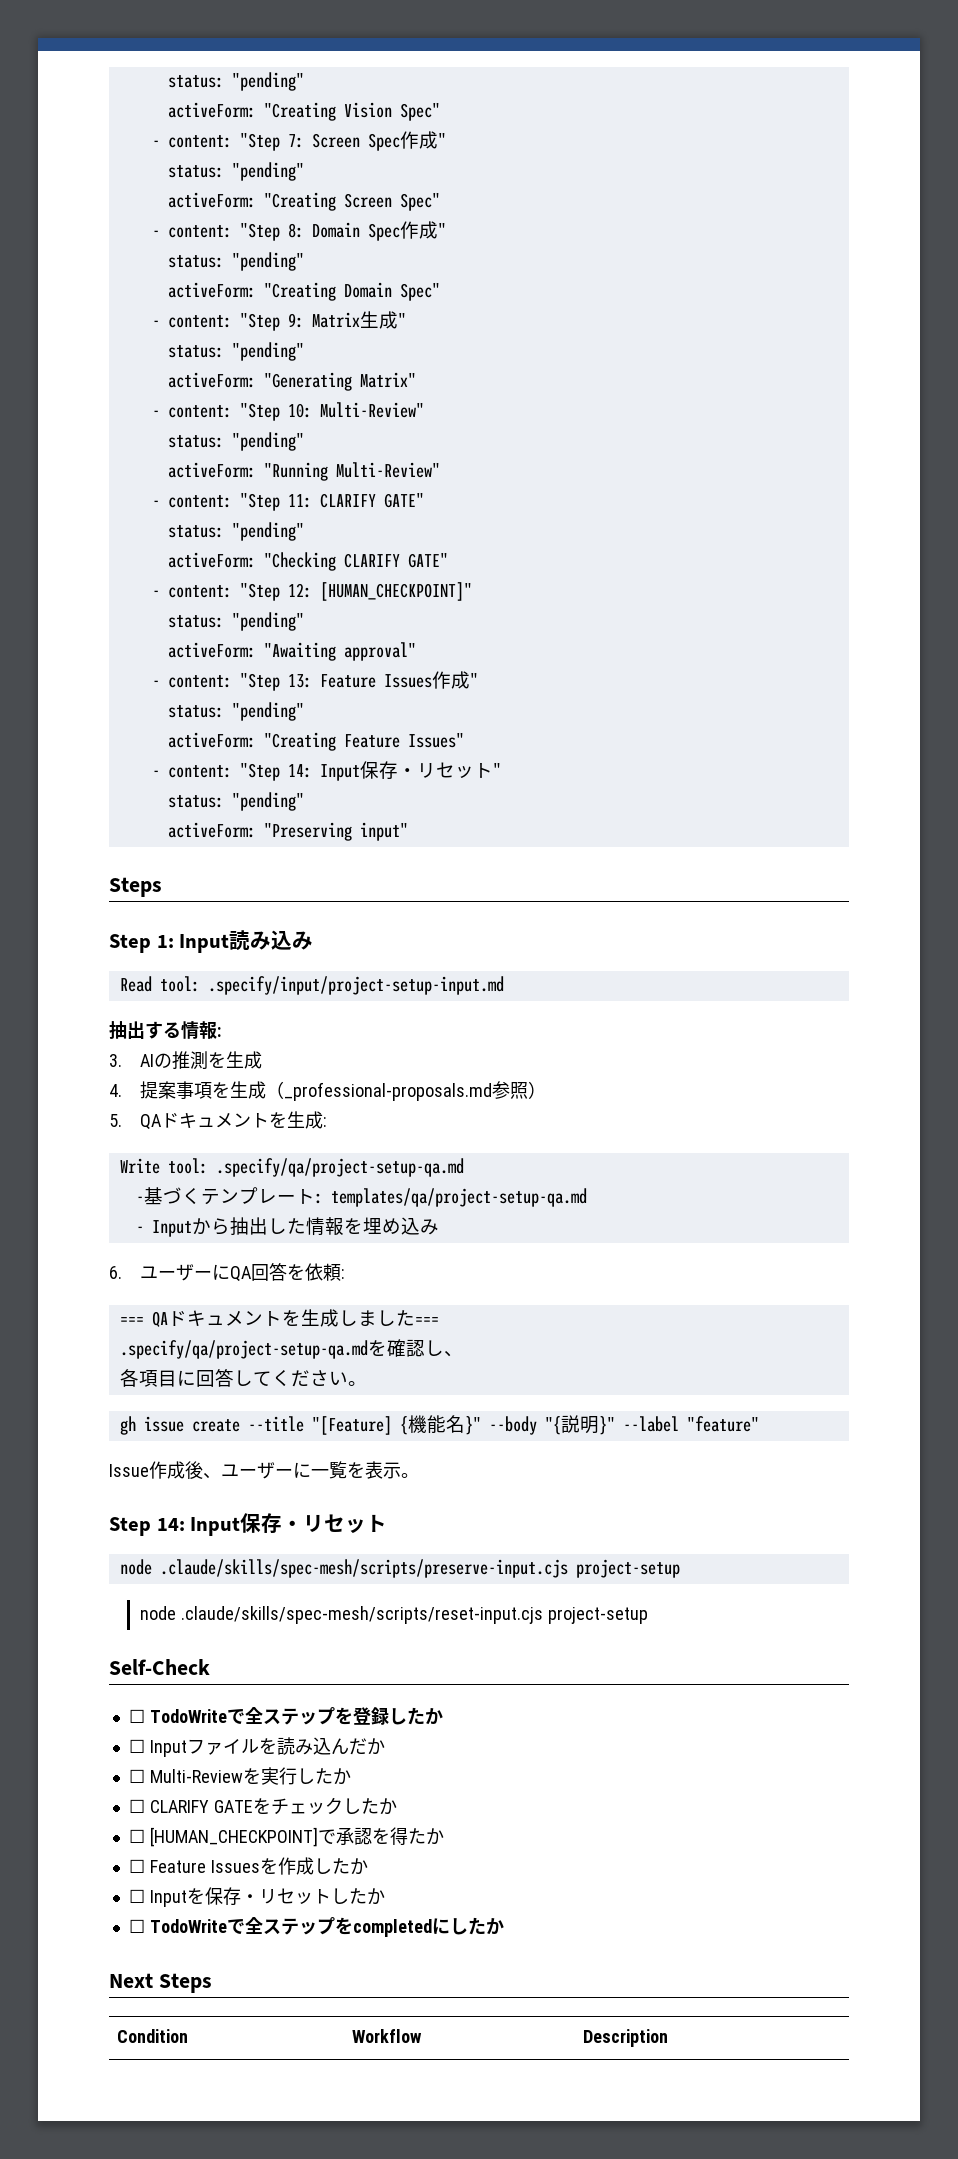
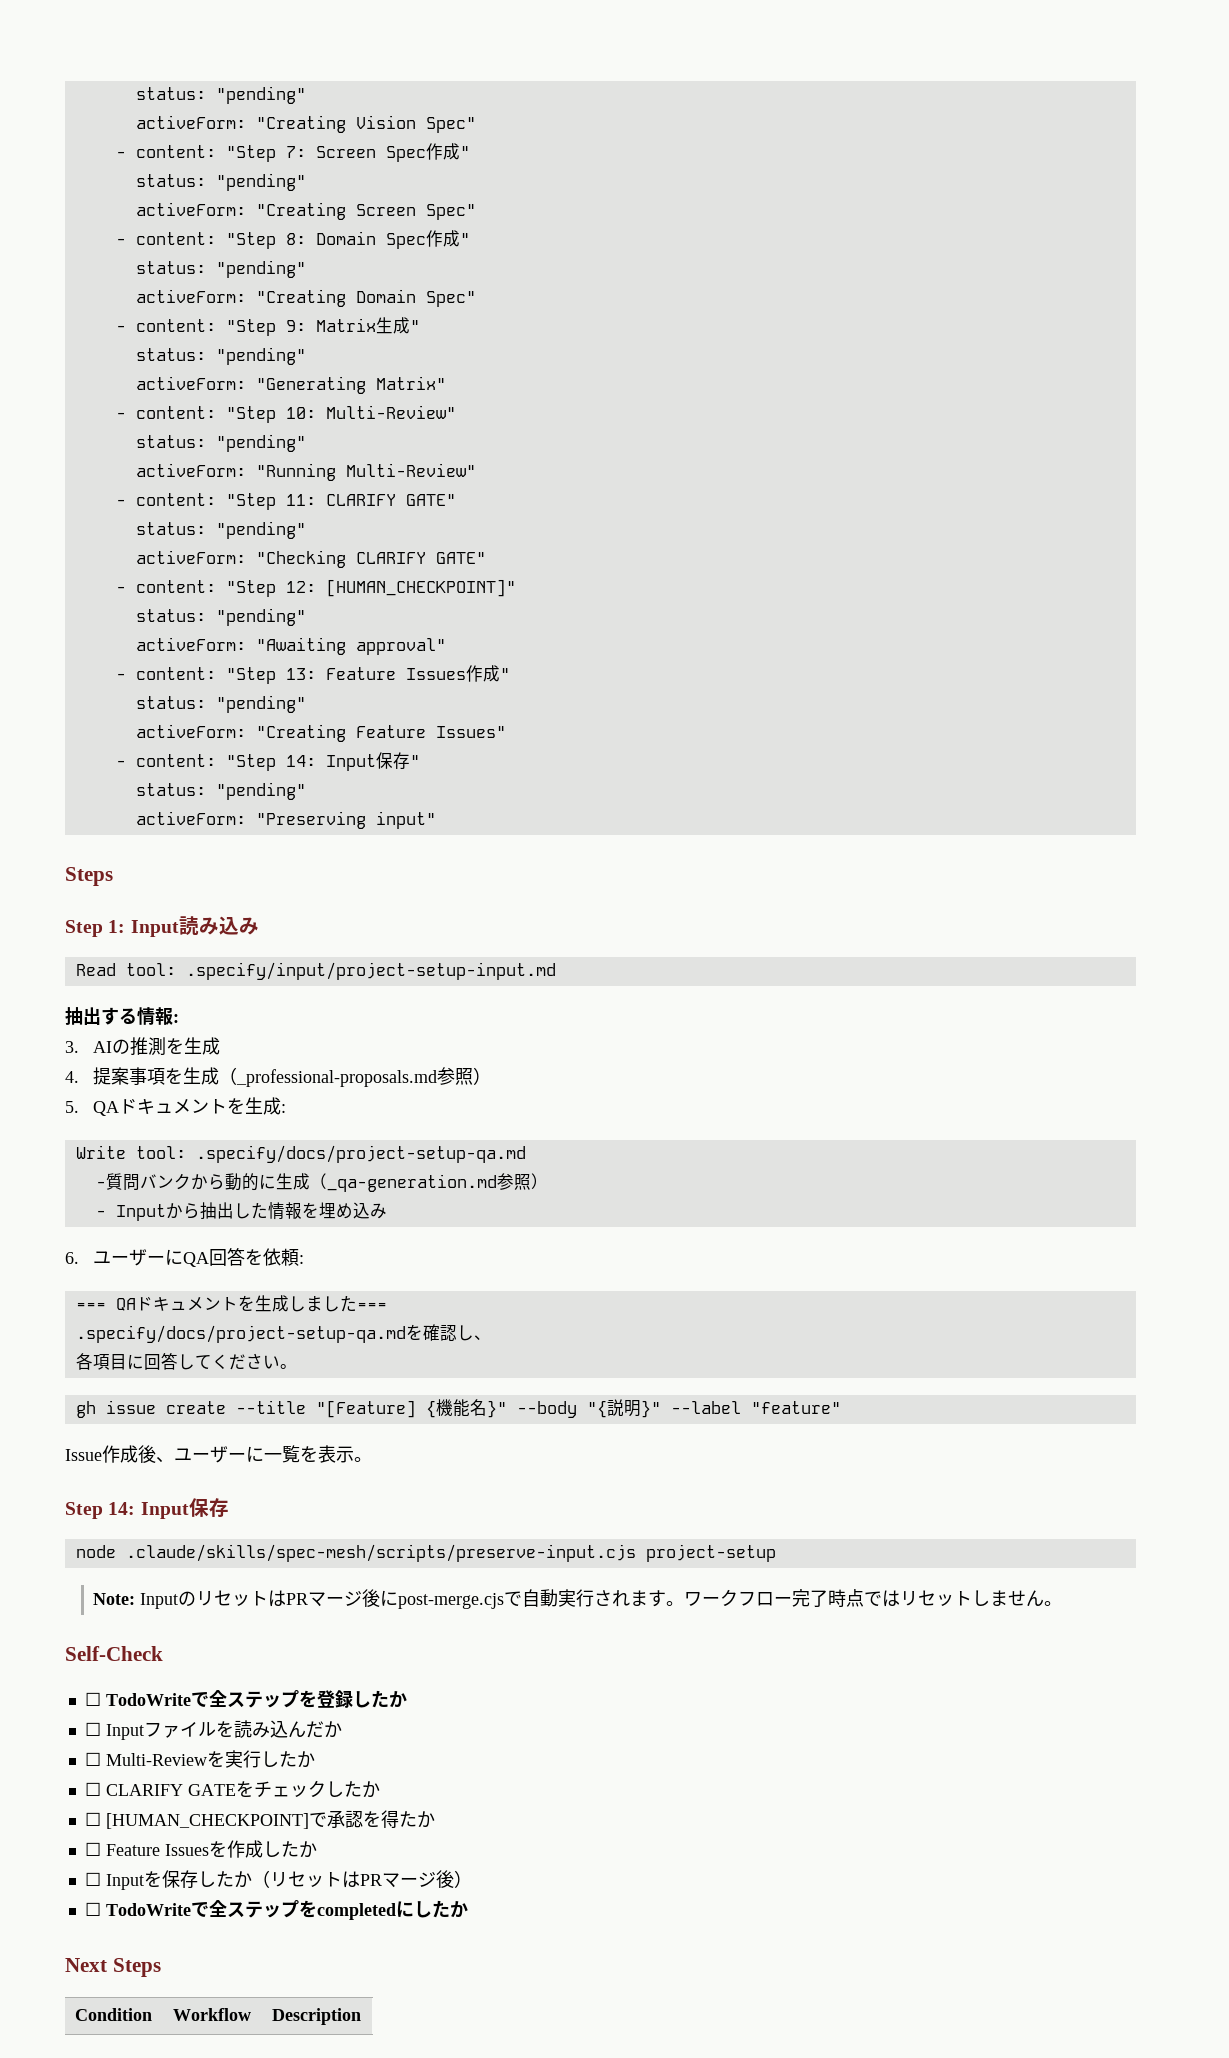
[397,762,493,779] ・リセット -> (410, 760) none
[215,1158,464,1177] [135,1187,587,1207] .specify/qa/project-setup-qa.md // -基づくテンプレート: templates/qa/project-setup-qa.md -> [195,1145,526,1163] [95,1173,548,1192] .specify/docs/project-setup-qa.md // -質問バンクから動的に生成（_qa-generation.md参照）
[119,1340,368,1359] .specify/qa/project-setup-qa.md -> [75,1325,406,1343] .specify/docs/project-setup-qa.md
[282,1514,388,1533] ・リセット -> (229, 1507) none
[139,1606,648,1624] node .claude/skills/spec-mesh/scripts/reset-input.cjs project-setup -> [93,1589,1063,1609] Note: InputのリセットはPRマージ後にpost-merge.cjsで自動実行されます。ワークフロー完了時点ではリセットしません。
[240,1888,385,1905] ・リセットしたか -> [197,1870,472,1888] したか（リセットはPRマージ後）

